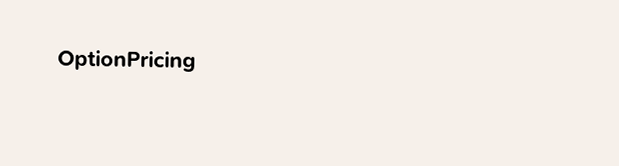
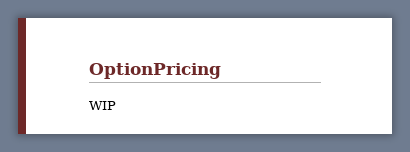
(196, 60) none -> [89,101,116,110] // WIP

